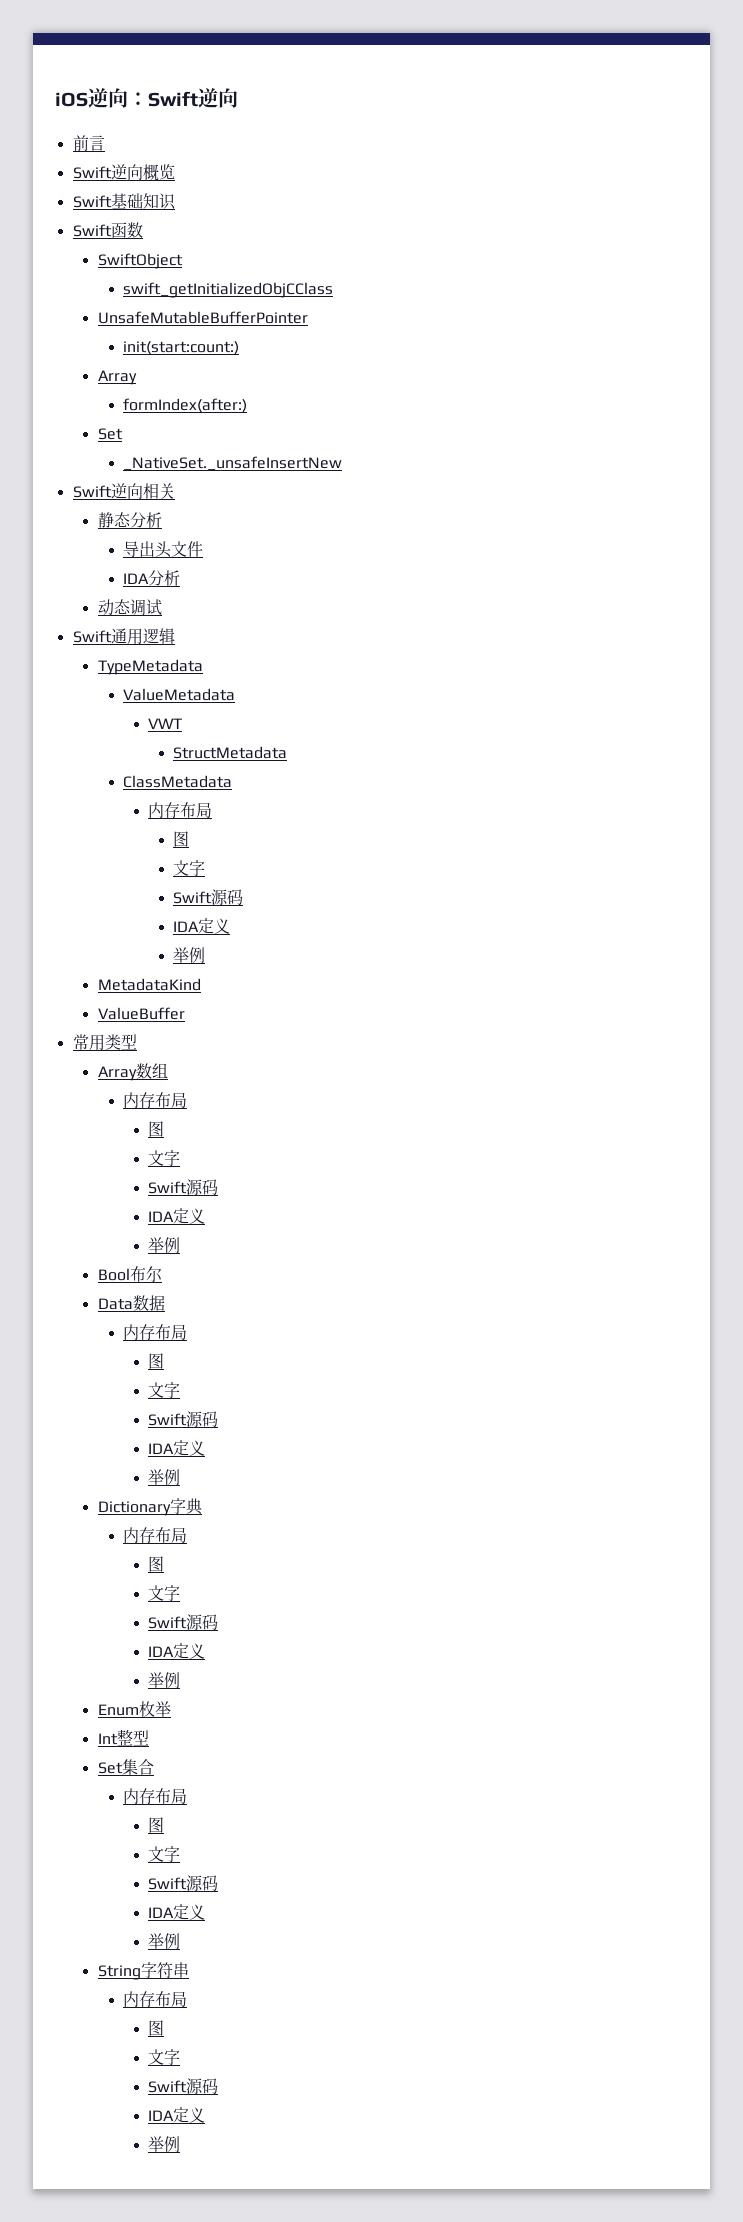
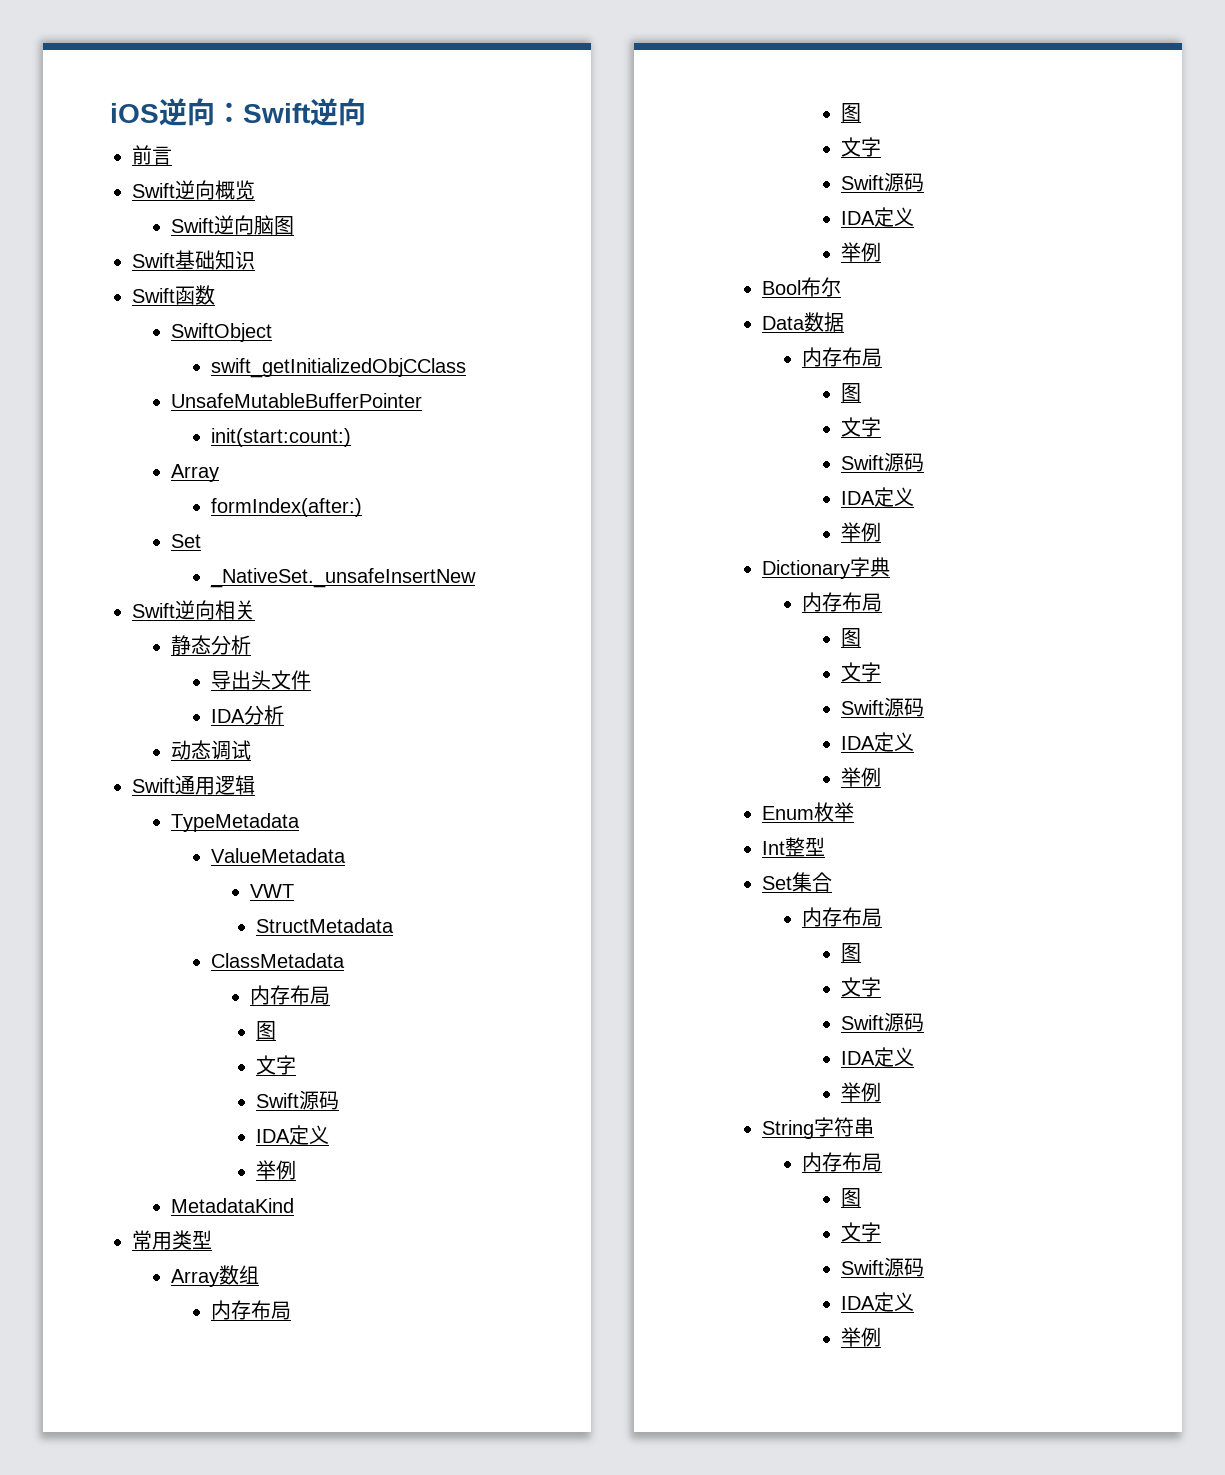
(175, 172) none -> [171,215,295,235] // Swift逆向脑图
[97,1007,185,1020] // ValueBuffer -> (295, 1205) none

